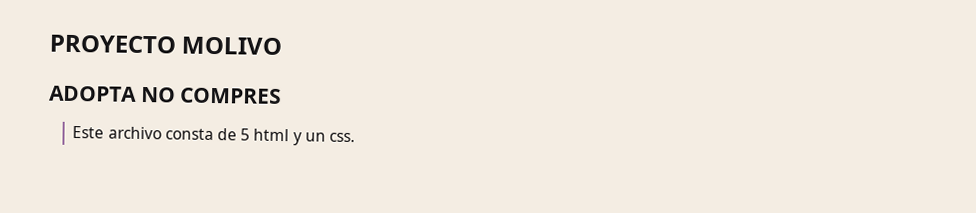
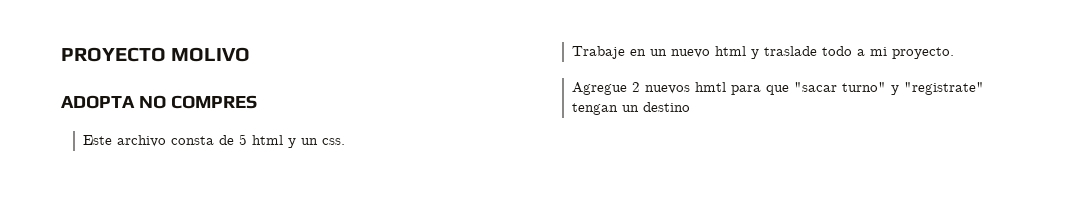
(355, 137) none -> [572,46,955,59] [572,82,985,95] [572,102,691,115] // Trabaje en un nuevo html y traslade todo a mi proyecto. // Agregue 2 nuevos hmtl para que "sacar turno" y "registrate" tengan un destino

